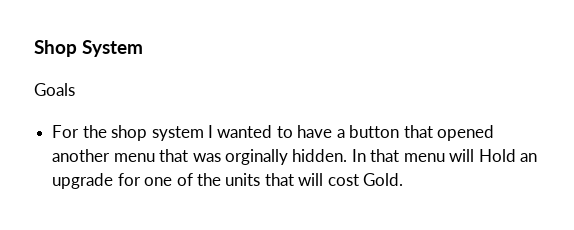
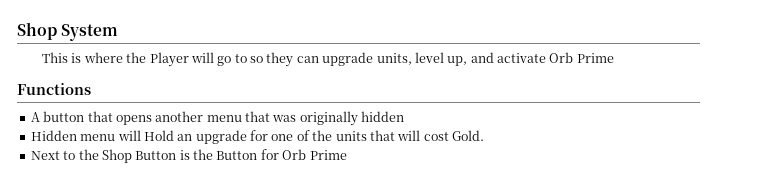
[34,83,75,96] [52,125,345,141] Goals // For the shop system I wanted to have a -> [42,52,614,67] [17,83,91,95] [30,112,40,122] This is where the Player will go to so they can upgrade units, level up, and activate Orb Prime // Functions // A
[437,125,495,141] opened -> [115,115,152,125] opens
[224,149,400,165] orginally hidden. In that -> [299,111,405,126] [30,130,77,141] originally hidden // Hidden
(404, 179) none -> [30,149,347,163] // Next to the Shop Button is the Button for Orb Prime

